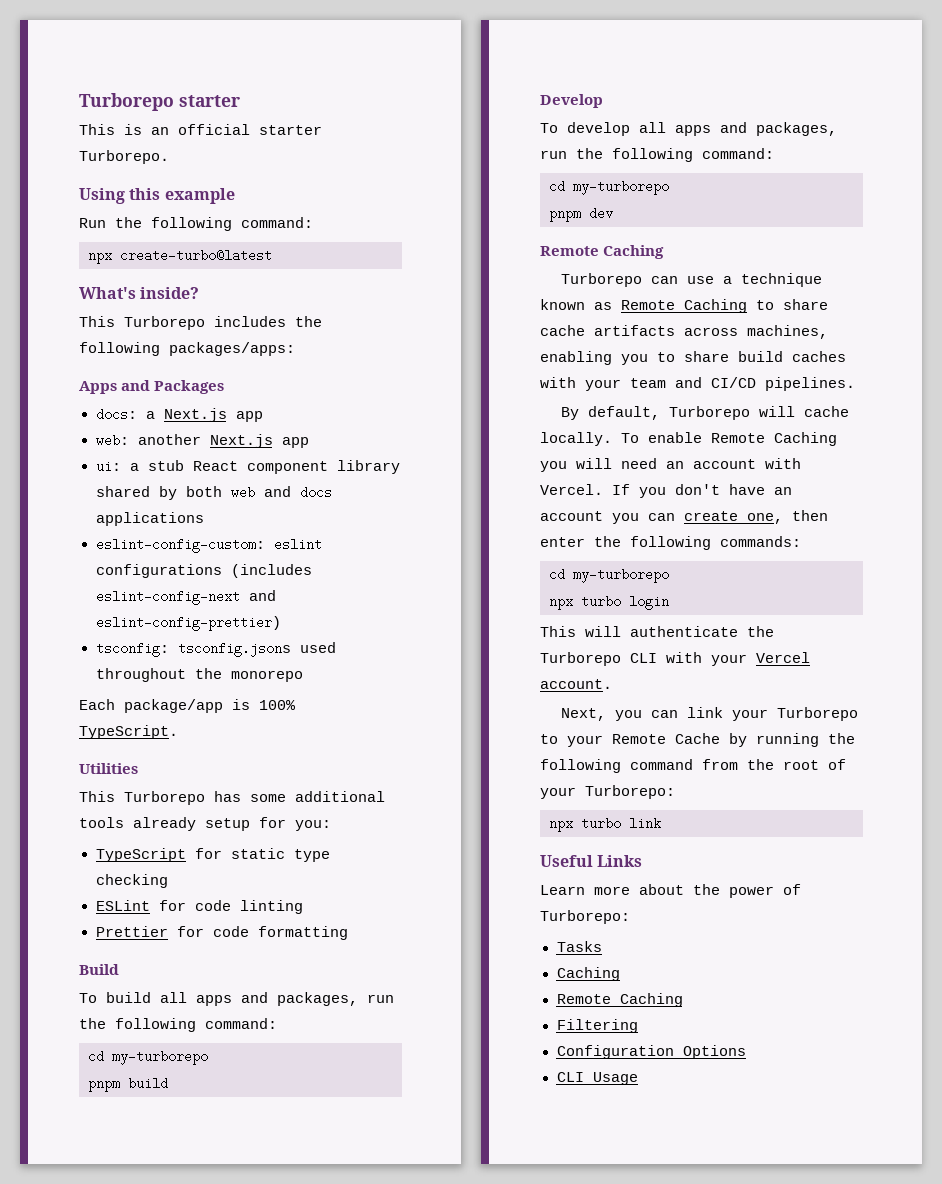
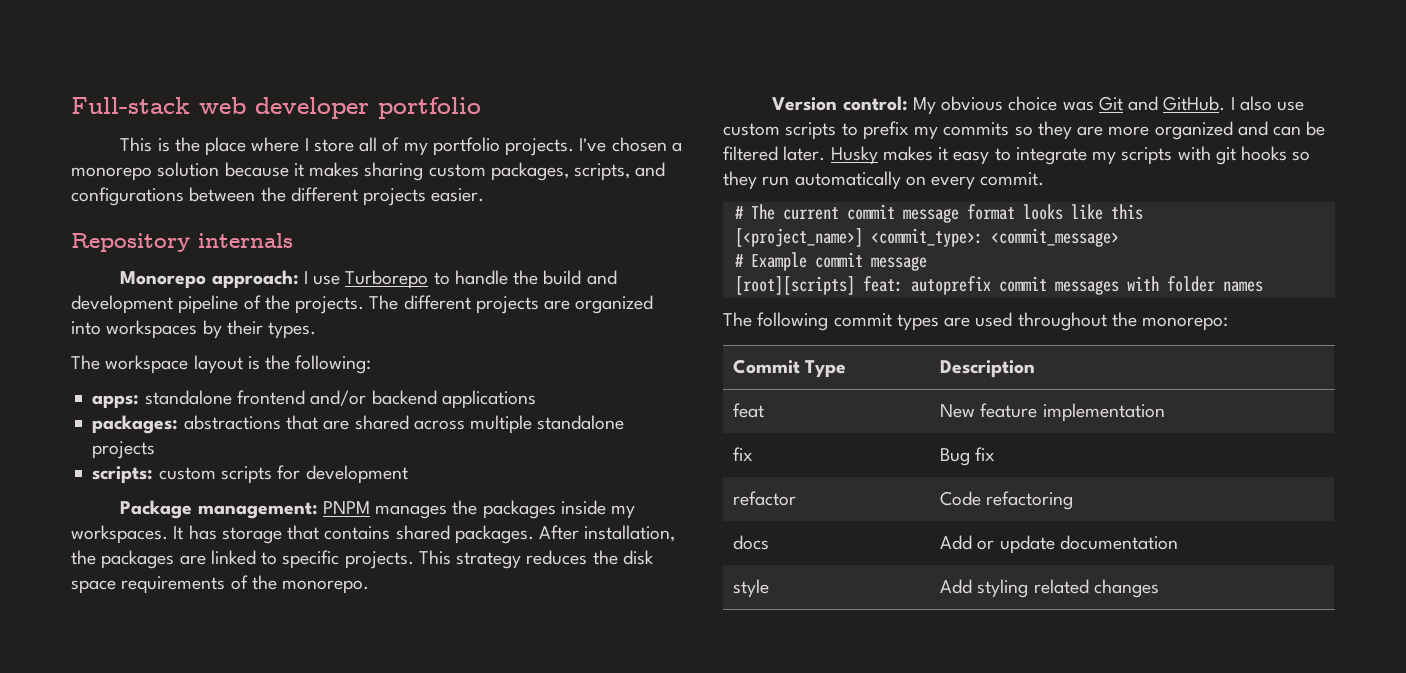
[79,93,240,111] [79,124,322,135] [79,150,169,164] [79,188,235,204] [79,217,313,231] [88,249,272,264] [79,287,200,299] [79,316,322,330] [79,342,295,356] [79,380,225,394] [95,408,263,422] [95,434,309,448] [95,460,400,474] [95,486,332,500] [95,512,204,526] [95,538,322,553] [95,564,312,578] [95,590,276,605] [95,616,281,631] [95,642,336,657] [95,668,303,682] [79,699,296,713] [79,725,178,739] [79,763,138,774] [79,791,385,805] [79,817,331,831] [95,848,330,862] [95,874,168,888] [95,900,303,914] [95,926,348,940] [79,964,119,975] [79,992,394,1006] [79,1018,277,1032] [88,1050,208,1065] [88,1077,168,1092] [540,94,603,108] [540,122,837,136] [540,148,774,162] [549,180,669,195] [549,207,613,222] [540,245,665,259] [560,273,822,287] [540,299,828,313] [540,325,828,339] [540,351,846,365] [540,377,855,391] [560,406,849,420] [540,432,837,446] [540,458,801,472] [540,484,792,498] [540,510,828,524] [540,536,801,550] [549,568,669,583] [549,595,669,610] [540,626,774,637] [540,652,810,666] [540,679,612,689] [560,707,858,721] [540,733,855,747] [540,759,846,773] [540,785,675,799] [549,817,661,832] [540,855,643,867] [540,884,801,898] [540,910,630,924] [556,941,602,952] [556,967,620,981] [556,993,683,1007] [556,1019,638,1033] [556,1045,746,1059] [556,1072,638,1085] Turborepo starter // This is an official starter Turborepo. // Using this example // Run the following command: // npx create-turbo@latest // What's inside? // This Turborepo includes the following packages/apps: // Apps and Packages // docs: a Next.js app // web: another Next.js app // ui: a stub React component library shared by both web and docs applications // eslint-config-custom: eslint configurations (includes eslint-config-next and eslint-config-prettier) // tsconfig: tsconfig.jsons used throughout the monorepo // Each package/app is 100% TypeScript. // Utilities // This Turborepo has some additional tools already setup for you: // TypeScript for static type checking // ESLint for code linting // Prettier for code formatting // Build // To build all apps and packages, run the following command: // cd my-turborepo // pnpm build // Develop // To develop all apps and packages, run the following command: // cd my-turborepo // pnpm dev // Remote Caching // Turborepo can use a technique known as Remote Caching to share cache artifacts across machines, enabling you to share build caches with your team and CI/CD pipelines. // By default, Turborepo will cache locally. To enable Remote Caching you will need an account with Vercel. If you don't have an account you can create one, then enter the following commands: // cd my-turborepo // npx turbo login // This will authenticate the Turborepo CLI with your Vercel account. // Next, you can link your Turborepo to your Remote Cache by running the following command from the root of your Turborepo: // npx turbo link // Useful Links // Learn more about the power of Turborepo: // Tasks // Caching // Remote Caching // Filtering // Configuration Options // CLI Usage -> [71,97,481,119] [120,137,682,156] [71,162,666,181] [71,187,485,206] [71,233,293,252] [120,270,617,289] [71,295,654,314] [71,320,317,339] [71,355,372,374] [92,390,536,409] [92,415,625,434] [92,441,156,459] [92,465,408,484] [120,500,636,519] [71,525,676,544] [71,550,654,569] [71,575,370,594] [772,96,1305,115] [723,121,1326,140] [723,146,1311,165] [723,171,1045,190] [734,204,1143,223] [734,228,1119,247] [734,252,927,271] [734,276,1263,295] [723,312,1229,331] [733,359,847,378] [940,360,1036,378] [733,403,765,418] [940,403,1165,422] [733,447,754,461] [940,447,996,466] [733,491,797,506] [940,491,1074,510] [733,535,770,550] [940,535,1178,554] [733,579,770,598] [940,579,1159,598] Full-stack web developer portfolio // This is the place where I store all of my portfolio projects. I've chosen a monorepo solution because it makes sharing custom packages, scripts, and configurations between the different projects easier. // Repository internals // Monorepo approach: I use Turborepo to handle the build and development pipeline of the projects. The different projects are organized into workspaces by their types. // The workspace layout is the following: // apps: standalone frontend and/or backend applications // packages: abstractions that are shared across multiple standalone projects // scripts: custom scripts for development // Package management: PNPM manages the packages inside my workspaces. It has storage that contains shared packages. After installation, the packages are linked to specific projects. This strategy reduces the disk space requirements of the monorepo. // Version control: My obvious choice was Git and GitHub. I also use custom scripts to prefix my commits so they are more organized and can be filtered later. Husky makes it easy to integrate my scripts with git hooks so they run automatically on every commit. // # The current commit message format looks like this // [<project_name>] <commit_type>: <commit_message> // # Example commit message // [root][scripts] feat: autoprefix commit messages with folder names // The following commit types are used throughout the monorepo: // Commit Type | Description // feat | New feature implementation // fix | Bug fix // refactor | Code refactoring // docs | Add or update documentation // style | Add styling related changes

